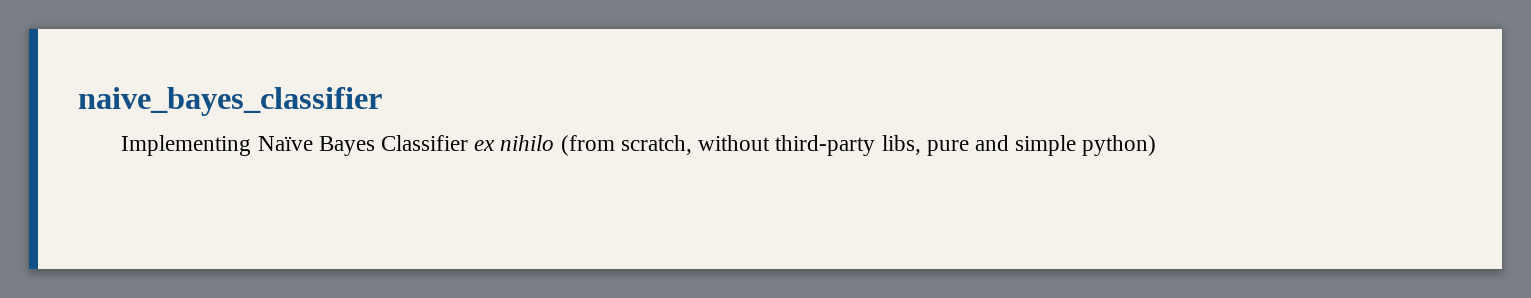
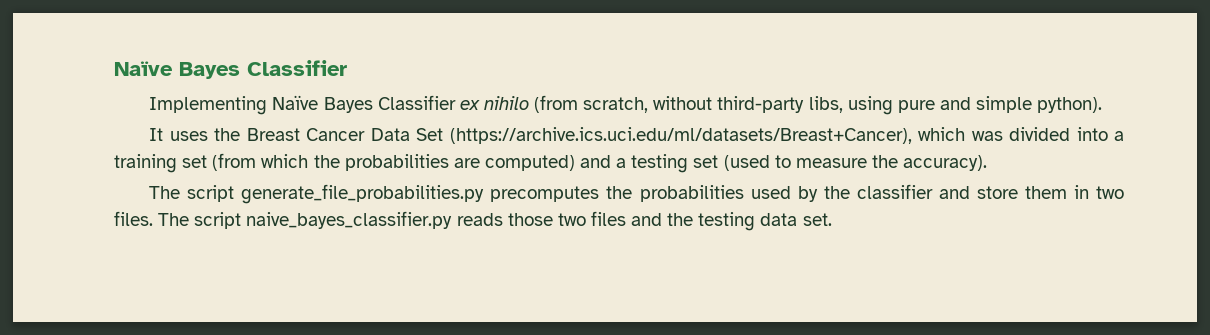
[78,87,382,116] naive_bayes_classifier -> [114,60,347,79] Naïve Bayes Classifier
(921, 145) none -> [847,96,893,115] using
[1082,135,1157,156] python) -> [1037,97,1103,113] [149,127,1124,144] [114,153,988,173] [149,184,1124,204] [114,211,832,231] python). // It uses the Breast Cancer Data Set (https://archive.ics.uci.edu/ml/datasets/Breast+Cancer), which was divided into a training set (from which the probabilities are computed) and a testing set (used to measure the accuracy). // The script generate_file_probabilities.py precomputes the probabilities used by the classifier and store them in two files. The script naive_bayes_classifier.py reads those two files and the testing data set.

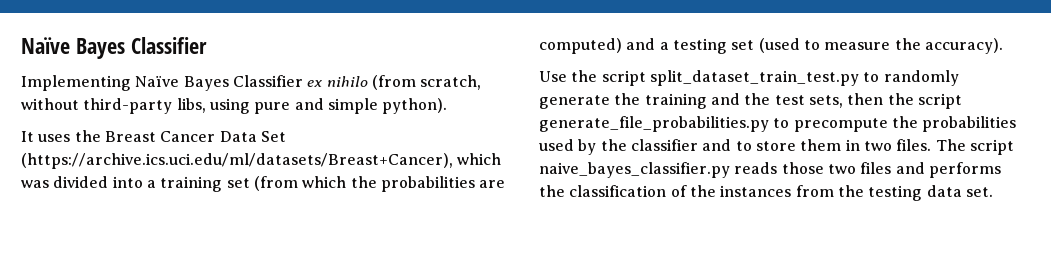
[149,184,600,204] The script generate_file_probabilities.py precomputes -> [539,70,959,86] [539,93,962,109] [539,116,888,132] Use the script split_dataset_train_test.py to randomly generate the training and the test sets, then the script generate_file_probabilities.py to precompute
(970, 192) none -> [735,141,752,151] to
(663, 219) none -> [928,162,1001,178] [539,185,834,197] performs the classification of the instances from

